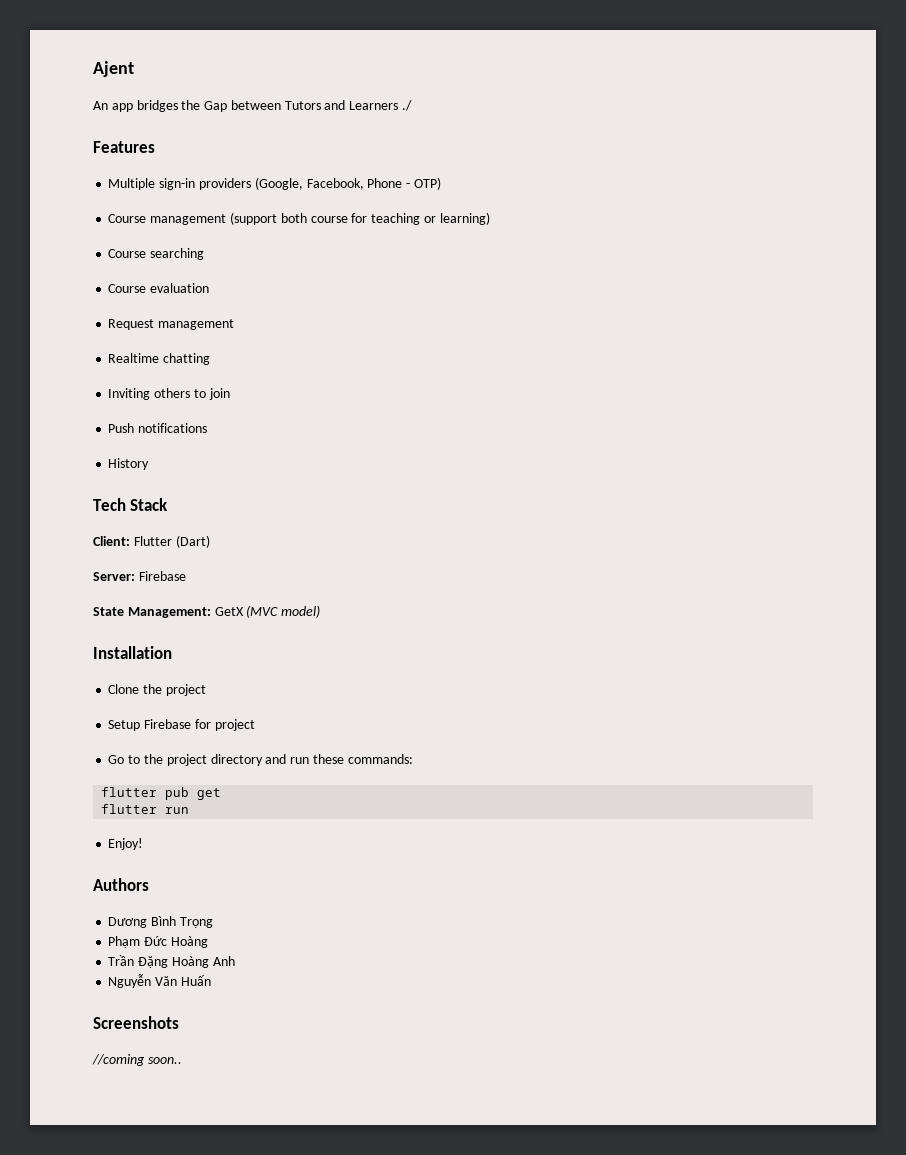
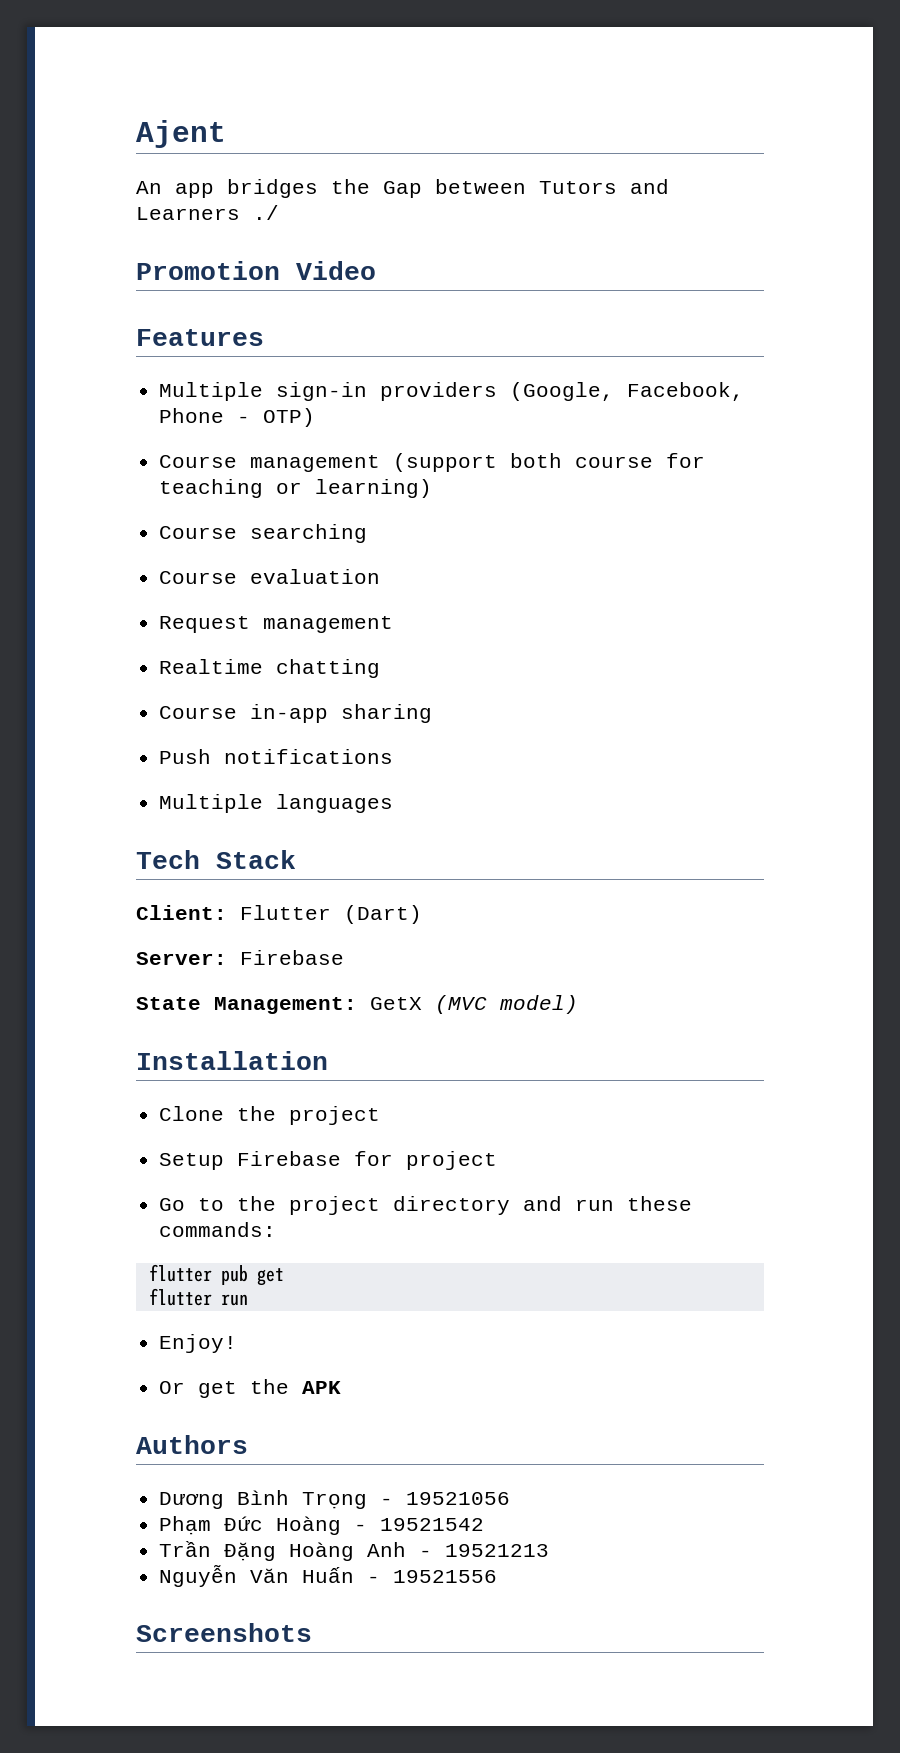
(413, 105) none -> [136,261,376,280] // Promotion Video
[108,388,230,400] Inviting others to join -> [159,704,433,723] Course in-app sharing
[108,458,150,470] History -> [159,794,394,813] Multiple languages
(144, 844) none -> [159,1379,342,1398] // Or get the APK
(213, 922) none -> [380,1492,511,1505] - 19521056
(208, 942) none -> [354,1518,485,1531] - 19521542
(235, 961) none -> [419,1544,550,1557] - 19521213
(211, 980) none -> [367,1570,498,1583] - 19521556
[92,1054,182,1066] // //coming soon.. -> (312, 1632) none

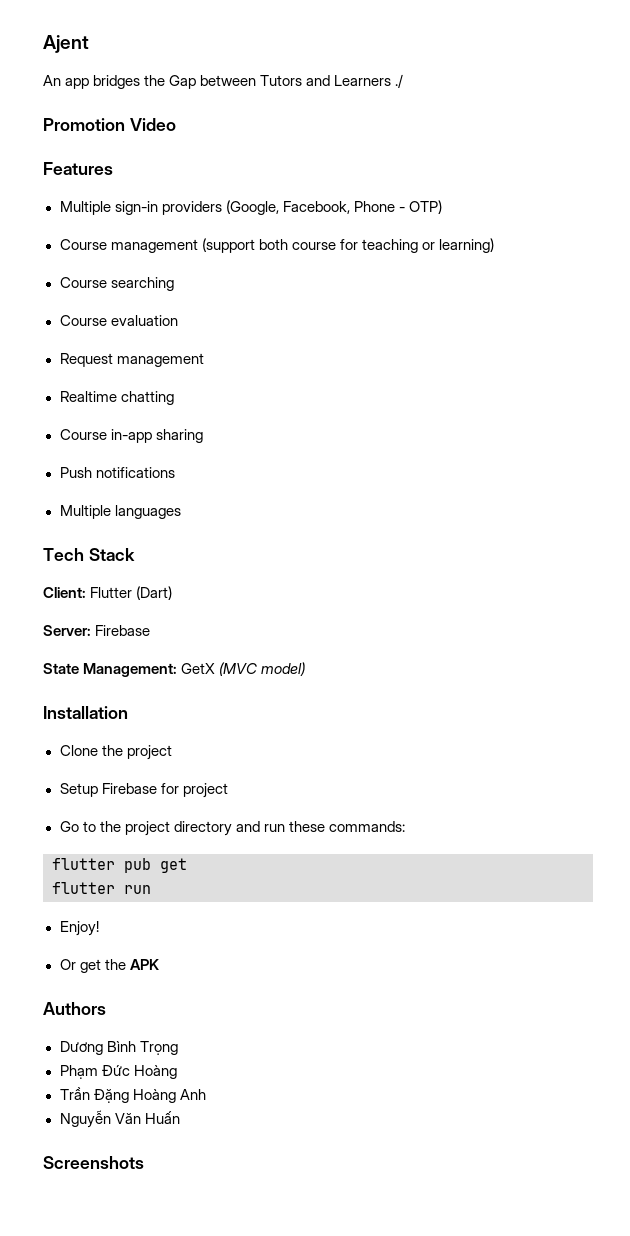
[380,1492,511,1505] - 19521056 -> (178, 1048) none
[354,1518,485,1531] - 19521542 -> (177, 1072) none
[419,1544,550,1557] - 19521213 -> (206, 1094) none
[367,1570,498,1583] - 19521556 -> (180, 1117) none

